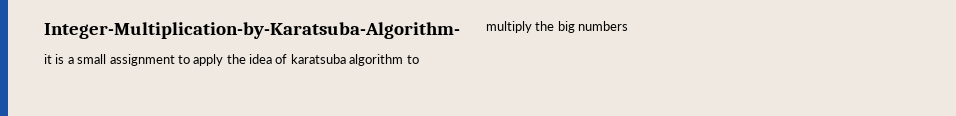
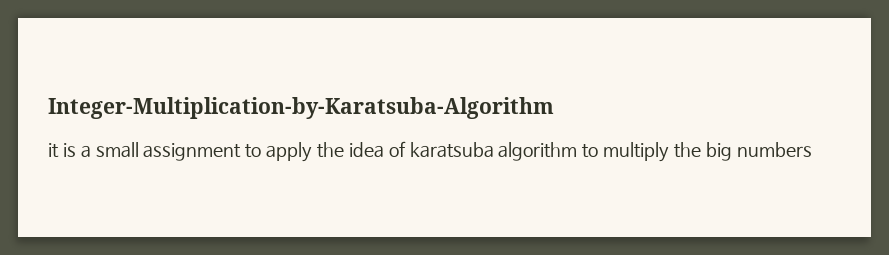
[44,22,460,39] Integer-Multiplication-by-Karatsuba-Algorithm- -> [48,97,554,119] Integer-Multiplication-by-Karatsuba-Algorithm

